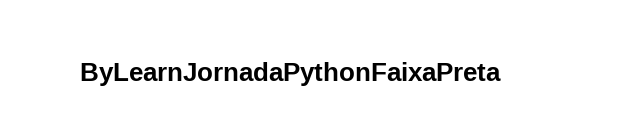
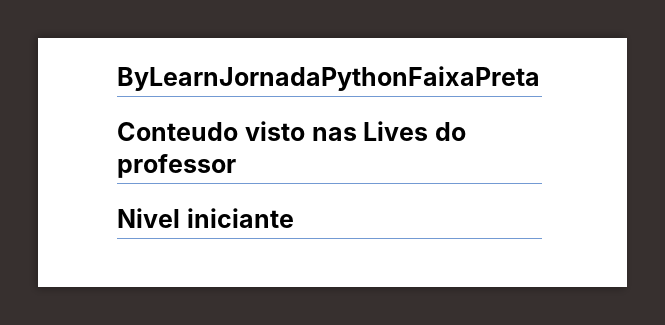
(501, 74) none -> [117,121,466,141] [117,154,236,178] [117,208,294,228] // Conteudo visto nas Lives do professor // Nivel iniciante

